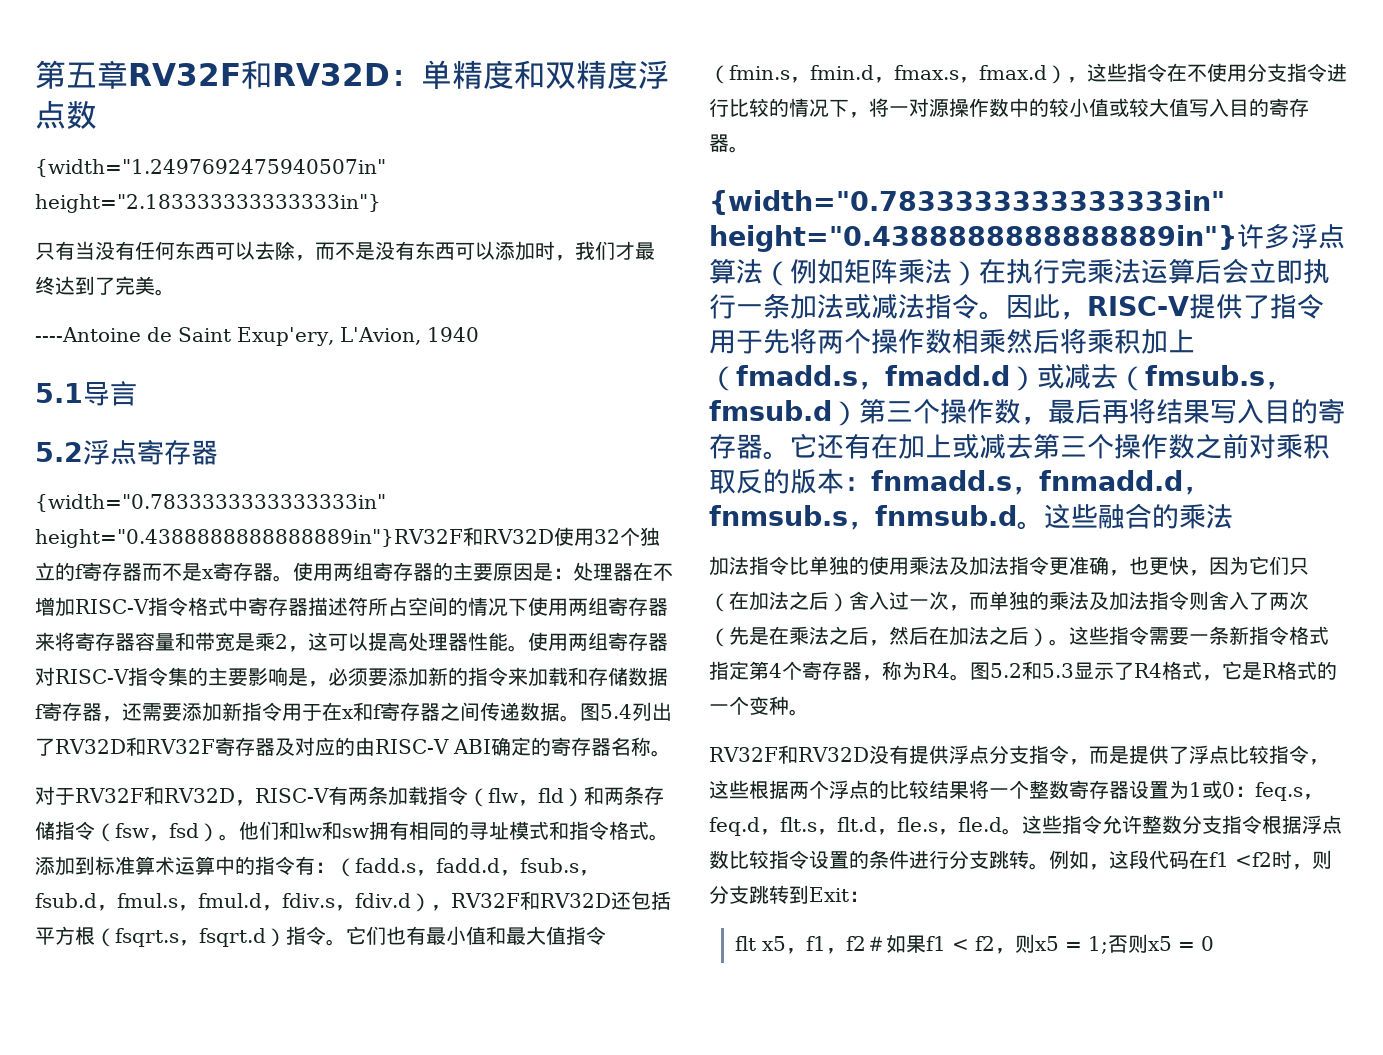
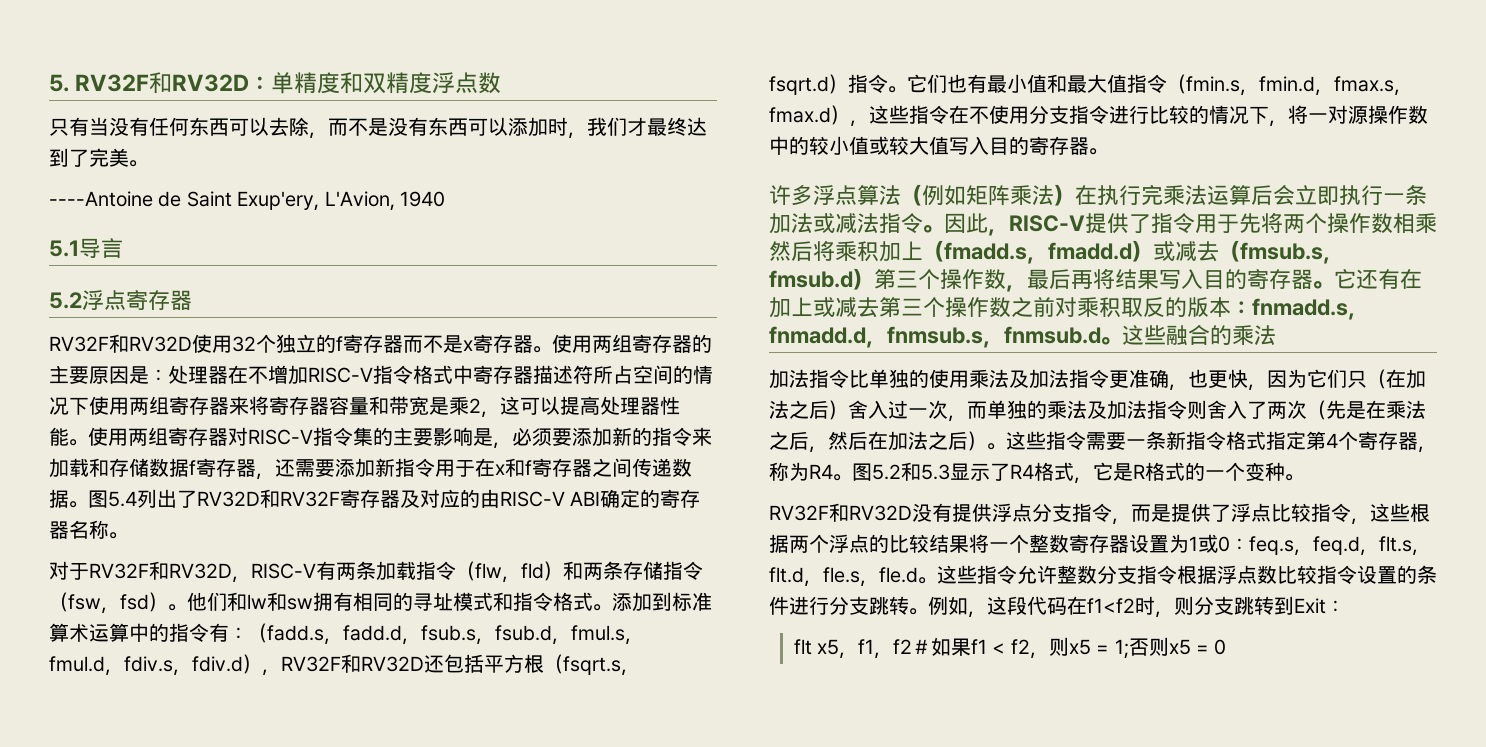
[35,60,128,89] 第五章 -> [49,74,69,92] 5.
[35,159,386,177] [35,194,381,213] // {width="1.2497692475940507in" height="2.183333333333333in"} -> (502, 83) none
[35,494,386,512] [35,529,463,548] {width="0.7833333333333333in" height="0.4388888888888889in"}RV32F -> [49,336,109,352] RV32F
[709,190,1225,215] [709,225,1237,252] {width="0.7833333333333333in" height="0.4388888888888889in"} -> (1108, 151) none
[1209,852,1272,867] f1 <f2 -> [1087,598,1135,613] f1<f2

